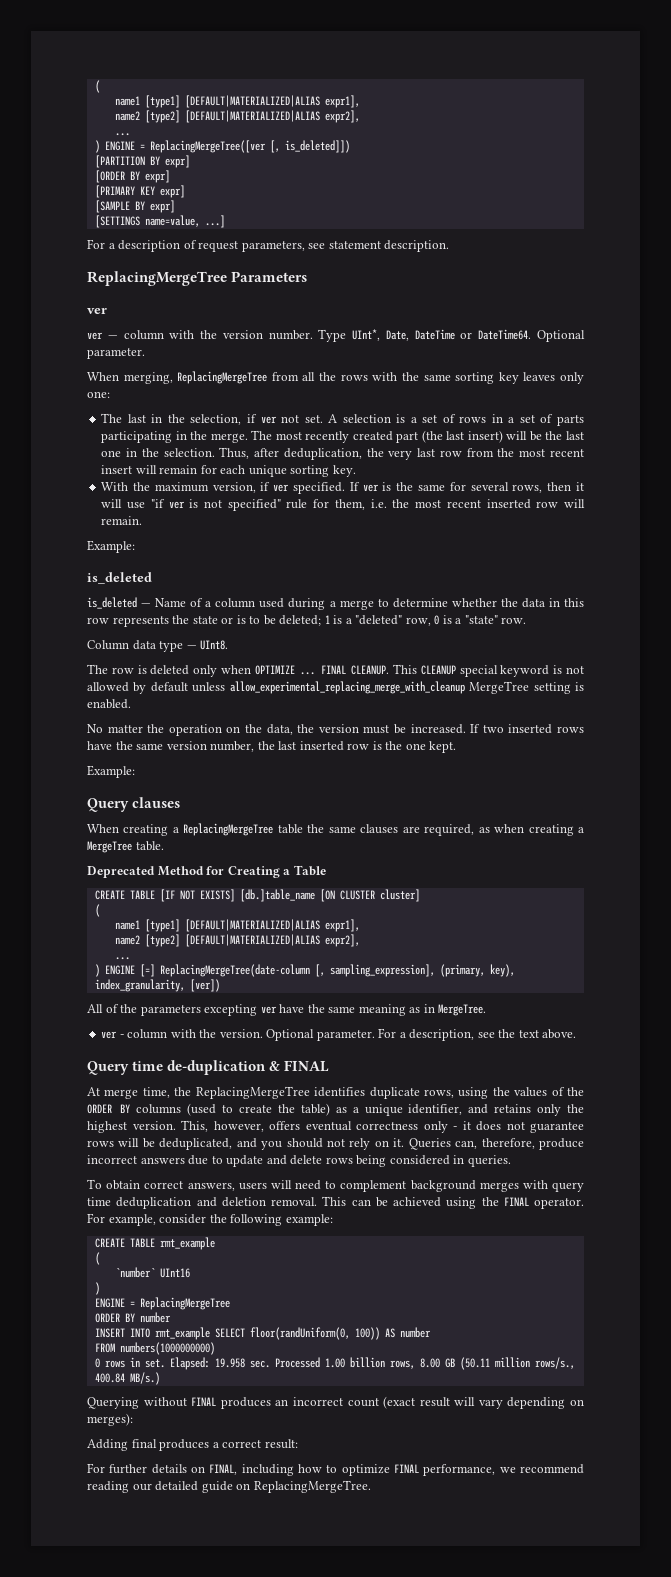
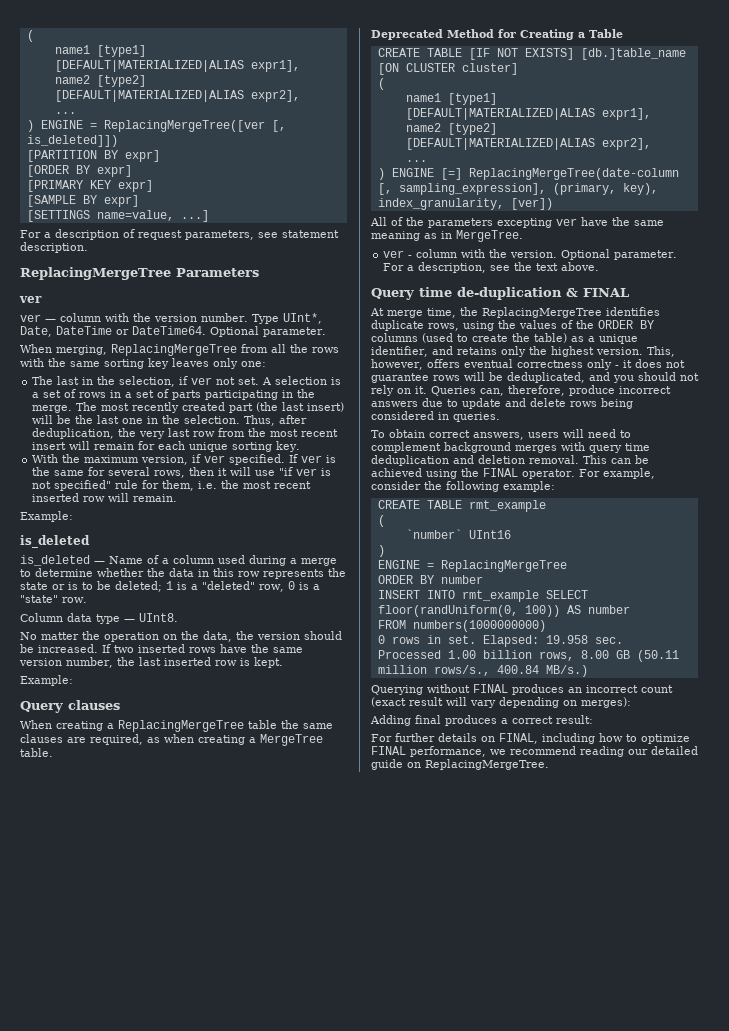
[87,664,584,677] [87,681,584,694] [87,699,131,709] // The row is deleted only when OPTIMIZE ... FINAL CLEANUP. This CLEANUP special keyword is not allowed by default unless allow_experimental_replacing_merge_with_cleanup MergeTree setting is enabled. -> (178, 617) none
[363,725,390,734] must -> [304,631,342,640] should
[385,741,426,750] the one -> (250, 662) none

